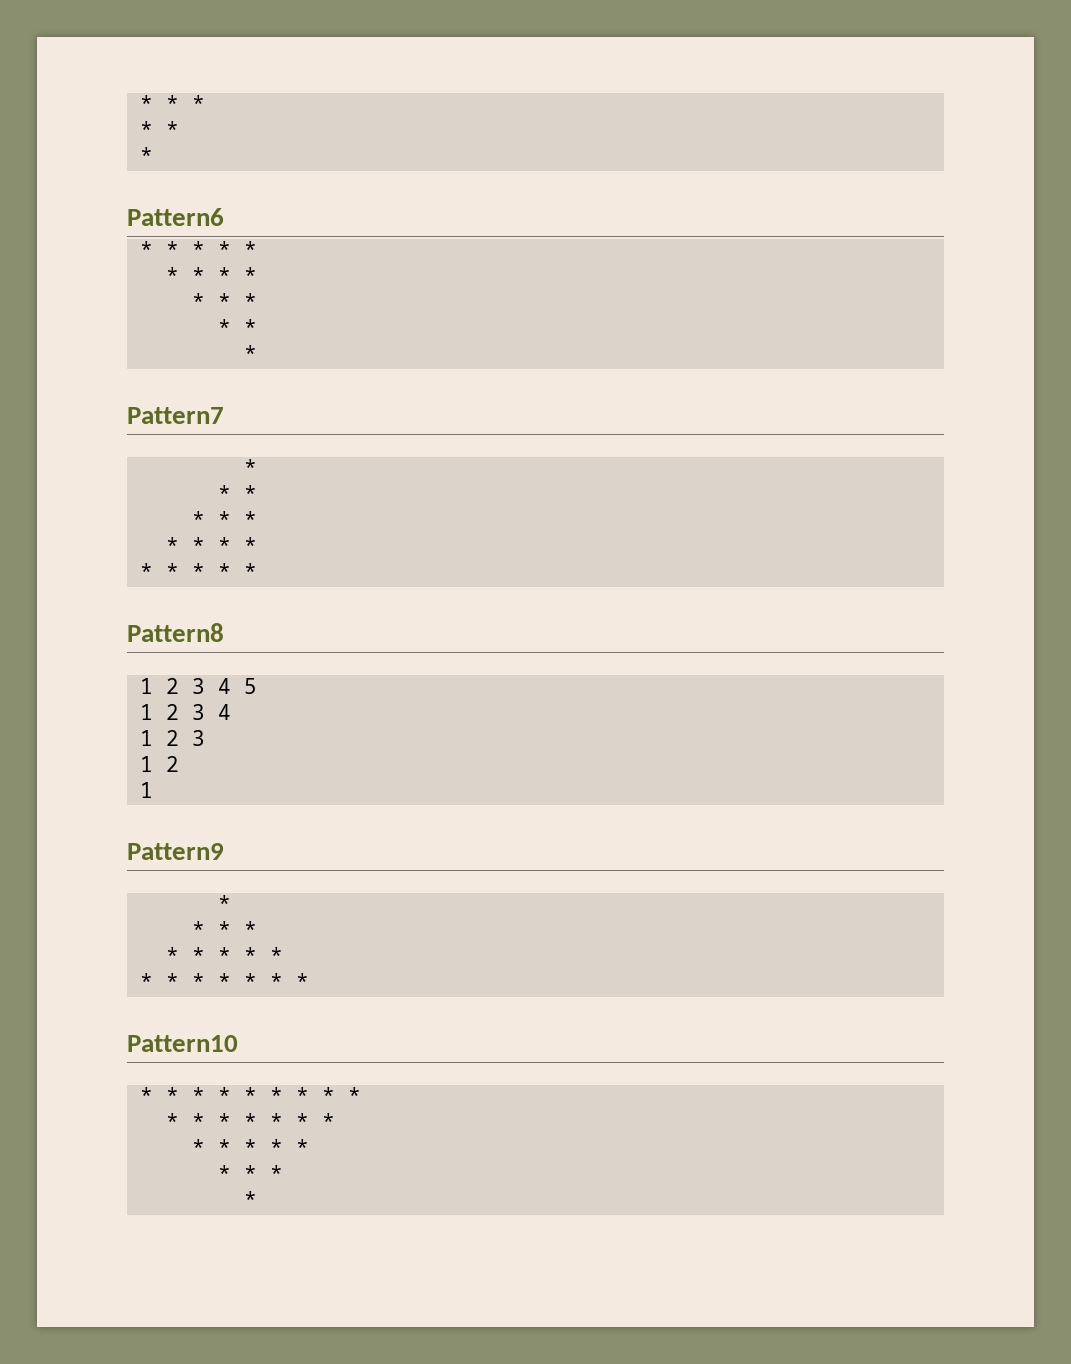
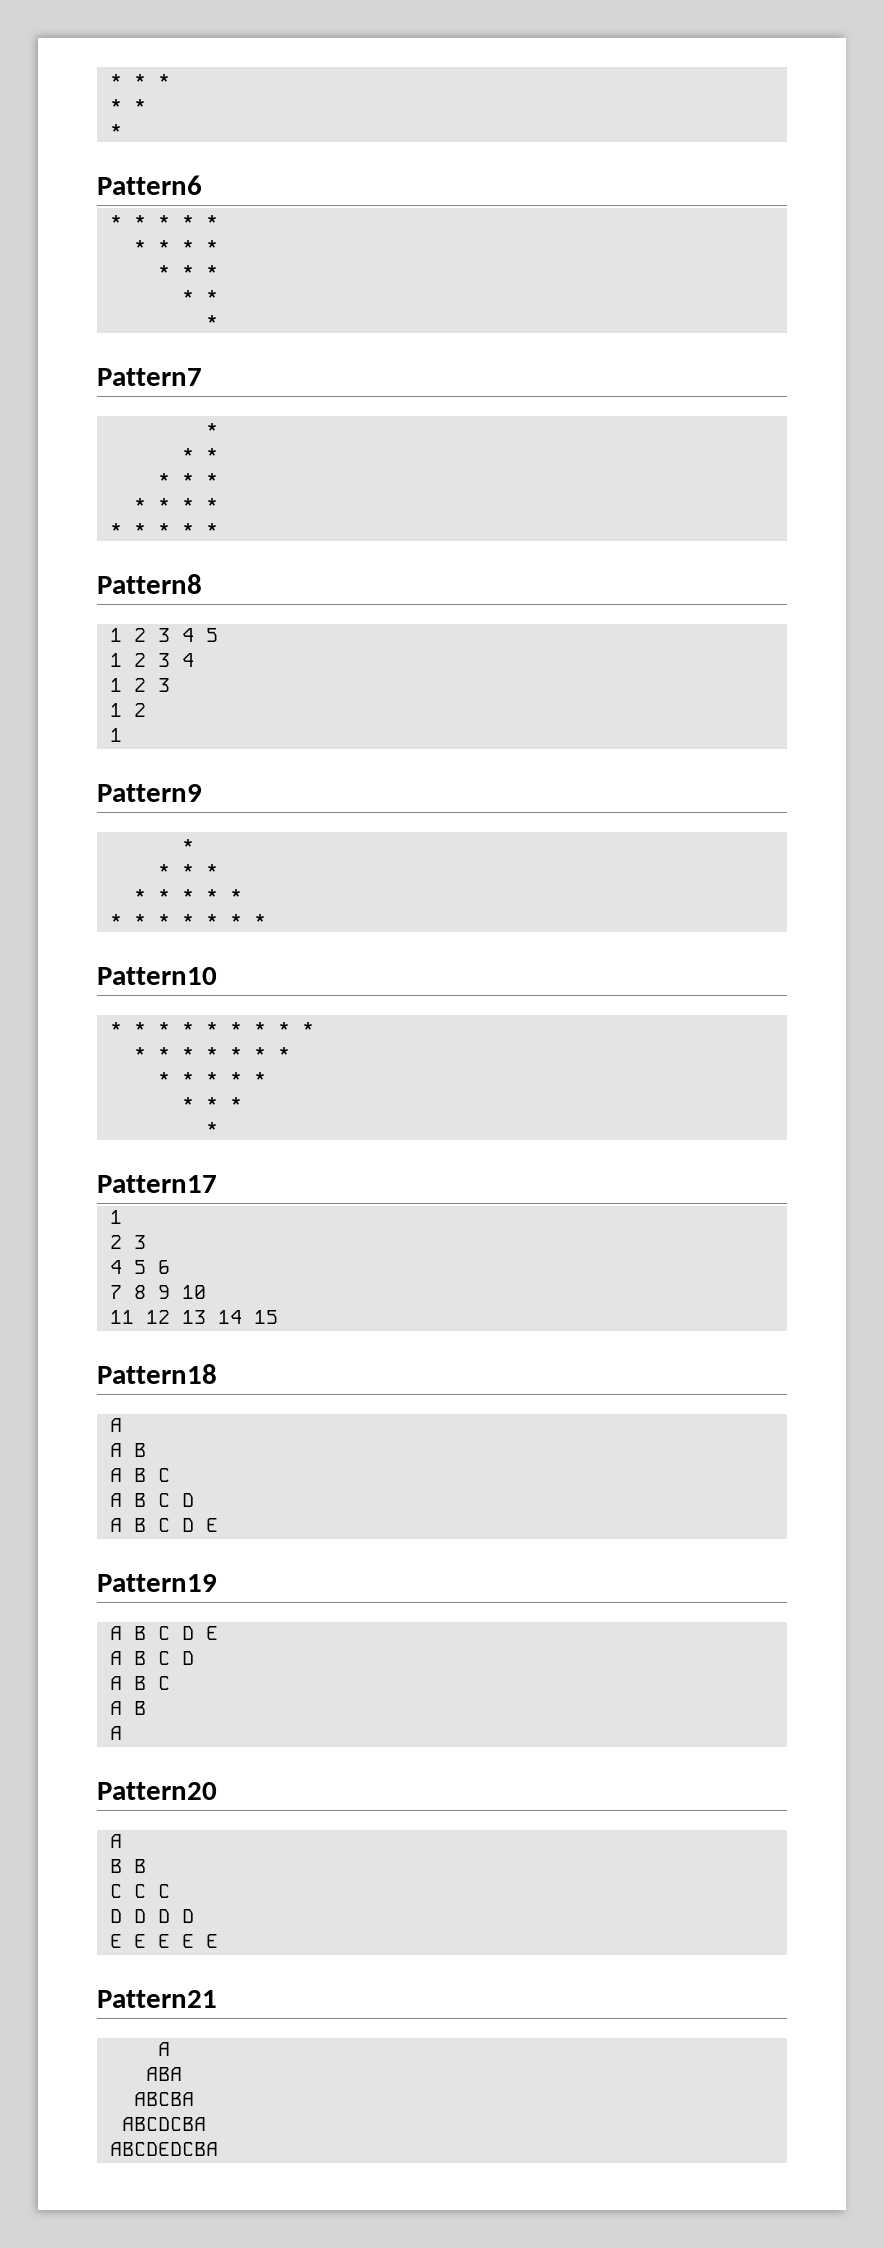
(258, 1199) none -> [97,1175,217,1193] [109,1210,122,1224] [109,1235,146,1249] [109,1260,170,1274] [109,1285,206,1299] [109,1310,278,1324] [97,1364,217,1384] [109,1418,122,1432] [109,1443,146,1457] [109,1468,170,1482] [109,1493,194,1507] [109,1518,218,1532] [97,1574,217,1592] [109,1626,218,1640] [109,1651,194,1665] [109,1676,170,1690] [109,1701,146,1715] [109,1726,122,1740] [97,1782,217,1800] [109,1834,122,1848] [109,1859,146,1873] [109,1884,170,1898] [109,1909,194,1923] [109,1934,218,1948] [97,1990,217,2008] [157,2042,170,2056] [145,2067,182,2081] [133,2092,194,2106] [121,2117,206,2131] [109,2142,218,2156] // Pattern17 // 1 // 2 3 // 4 5 6 // 7 8 9 10 // 11 12 13 14 15 // Pattern18 // A // A B // A B C // A B C D // A B C D E // Pattern19 // A B C D E // A B C D // A B C // A B // A // Pattern20 // A // B B // C C C // D D D D // E E E E E // Pattern21 // A // ABA // ABCBA // ABCDCBA // ABCDEDCBA

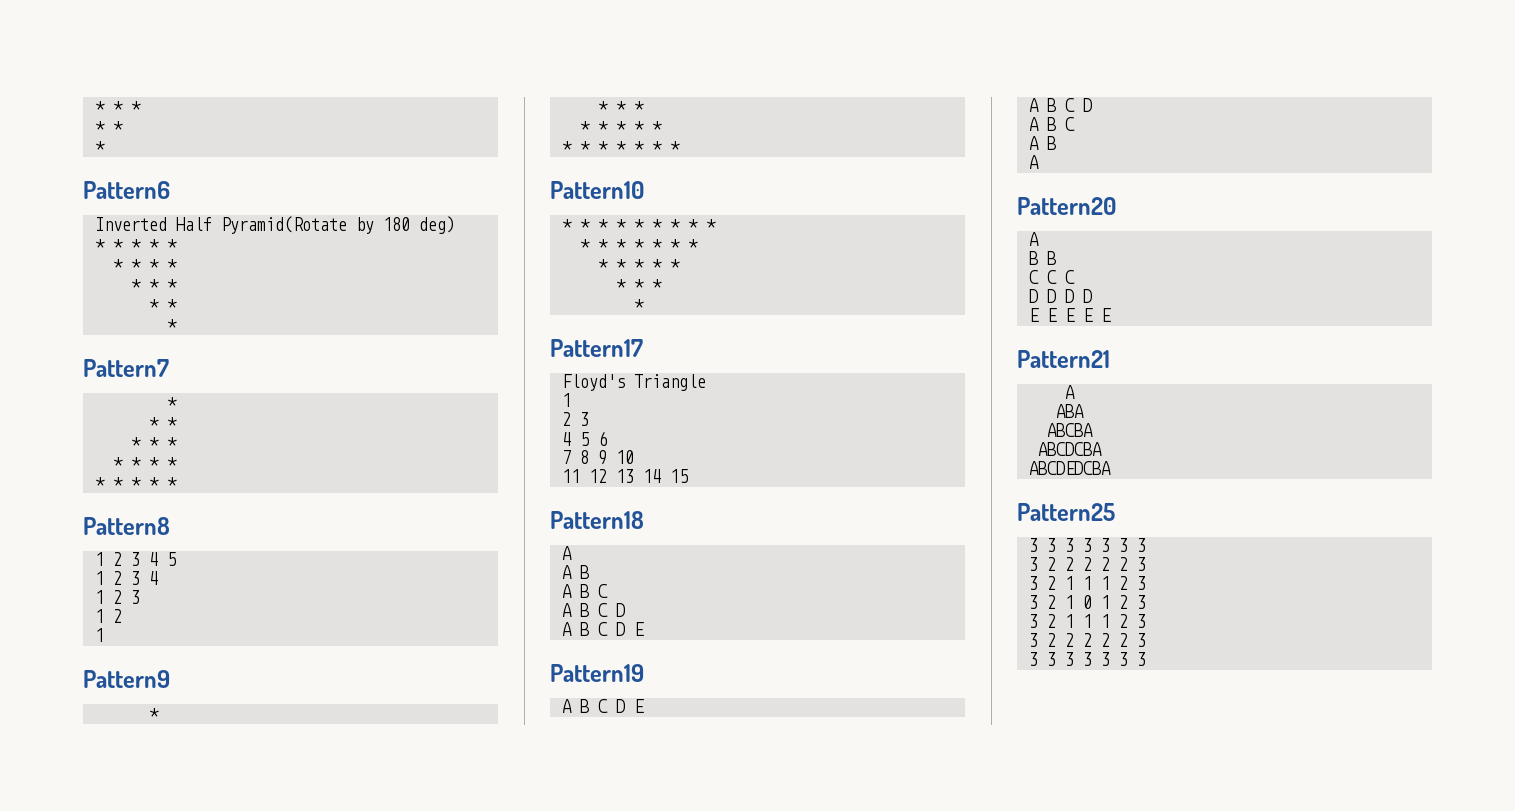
(202, 185) none -> [95,216,455,234] // Inverted Half Pyramid(Rotate by 180 deg)
(217, 1184) none -> [562,374,706,391] // Floyd's Triangle
(218, 2149) none -> [1017,503,1115,521] [1029,538,1146,552] [1029,557,1146,571] [1029,576,1146,590] [1029,595,1146,609] [1029,614,1146,628] [1029,633,1146,647] [1029,652,1146,666] // Pattern25 // 3 3 3 3 3 3 3 // 3 2 2 2 2 2 3 // 3 2 1 1 1 2 3 // 3 2 1 0 1 2 3 // 3 2 1 1 1 2 3 // 3 2 2 2 2 2 3 // 3 3 3 3 3 3 3

